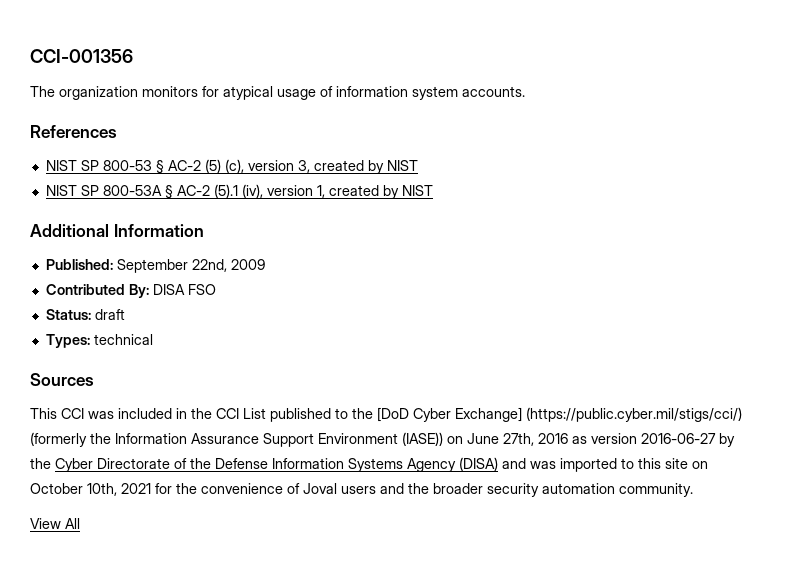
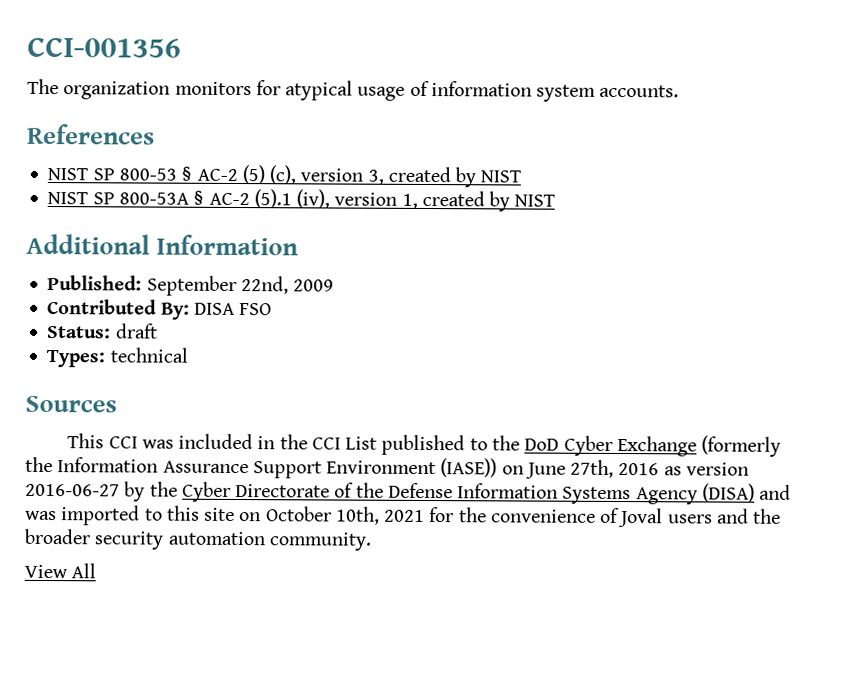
[377,407,742,422] [DoD Cyber Exchange] (https://public.cyber.mil/stigs/cci/) -> [524,435,697,457] DoD Cyber Exchange

